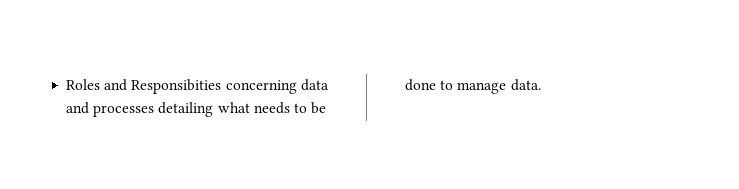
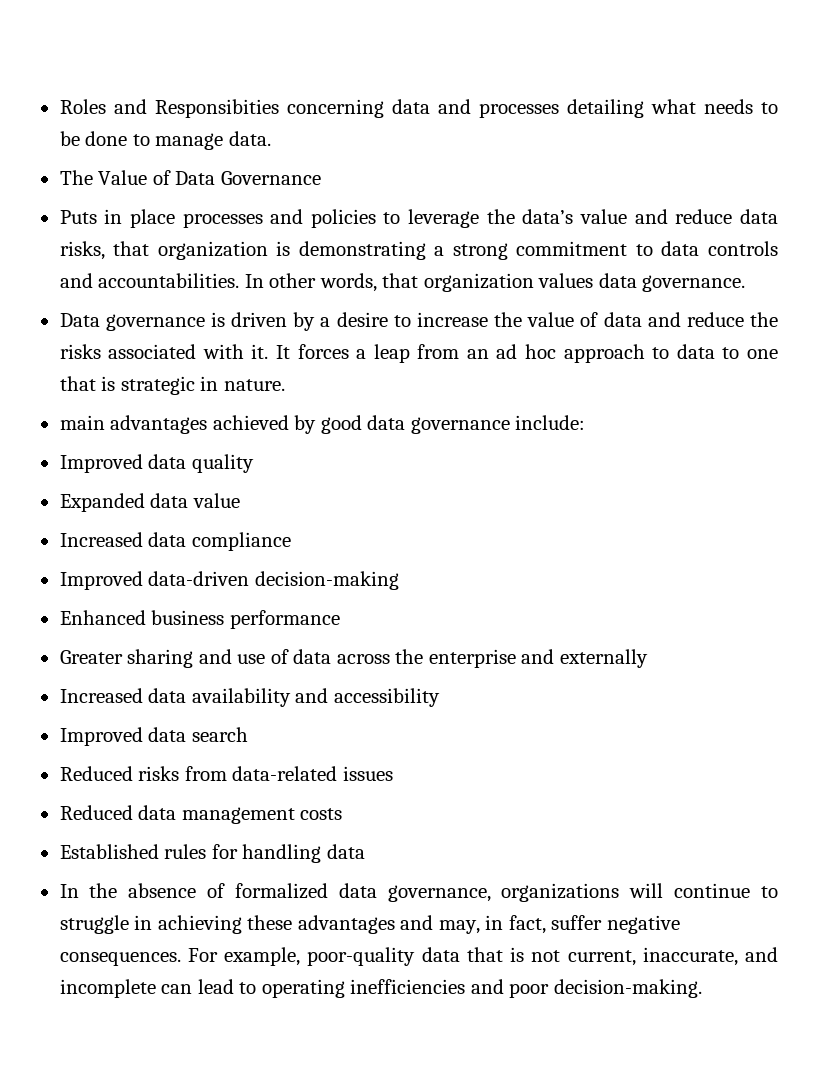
(541, 85) none -> [59,170,321,185] [59,209,779,228] [59,241,778,260] [59,273,746,292] [59,312,778,331] [59,344,779,363] [59,376,285,395] [59,415,586,434] [59,454,254,473] [59,493,240,512] [59,532,291,551] [59,571,399,590] [59,610,340,629] [59,649,648,668] [59,688,440,707] [59,727,248,746] [59,766,393,781] [59,805,343,824] [59,844,365,863] [59,883,779,902] [59,915,680,934] [59,947,779,966] [59,979,702,998] // The Value of Data Governance // Puts in place processes and policies to leverage the data’s value and reduce data risks, that organization is demonstrating a strong commitment to data controls and accountabilities. In other words, that organization values data governance. // Data governance is driven by a desire to increase the value of data and reduce the risks associated with it. It forces a leap from an ad hoc approach to data to one that is strategic in nature. // main advantages achieved by good data governance include: // Improved data quality // Expanded data value // Increased data compliance // Improved data-driven decision-making // Enhanced business performance // Greater sharing and use of data across the enterprise and externally // Increased data availability and accessibility // Improved data search // Reduced risks from data-related issues // Reduced data management costs // Established rules for handling data // In the absence of formalized data governance, organizations will continue to struggle in achieving these advantages and may, in fact, suffer negative consequences. For example, poor-quality data that is not current, inaccurate, and incomplete can lead to operating inefficiencies and poor decision-making.

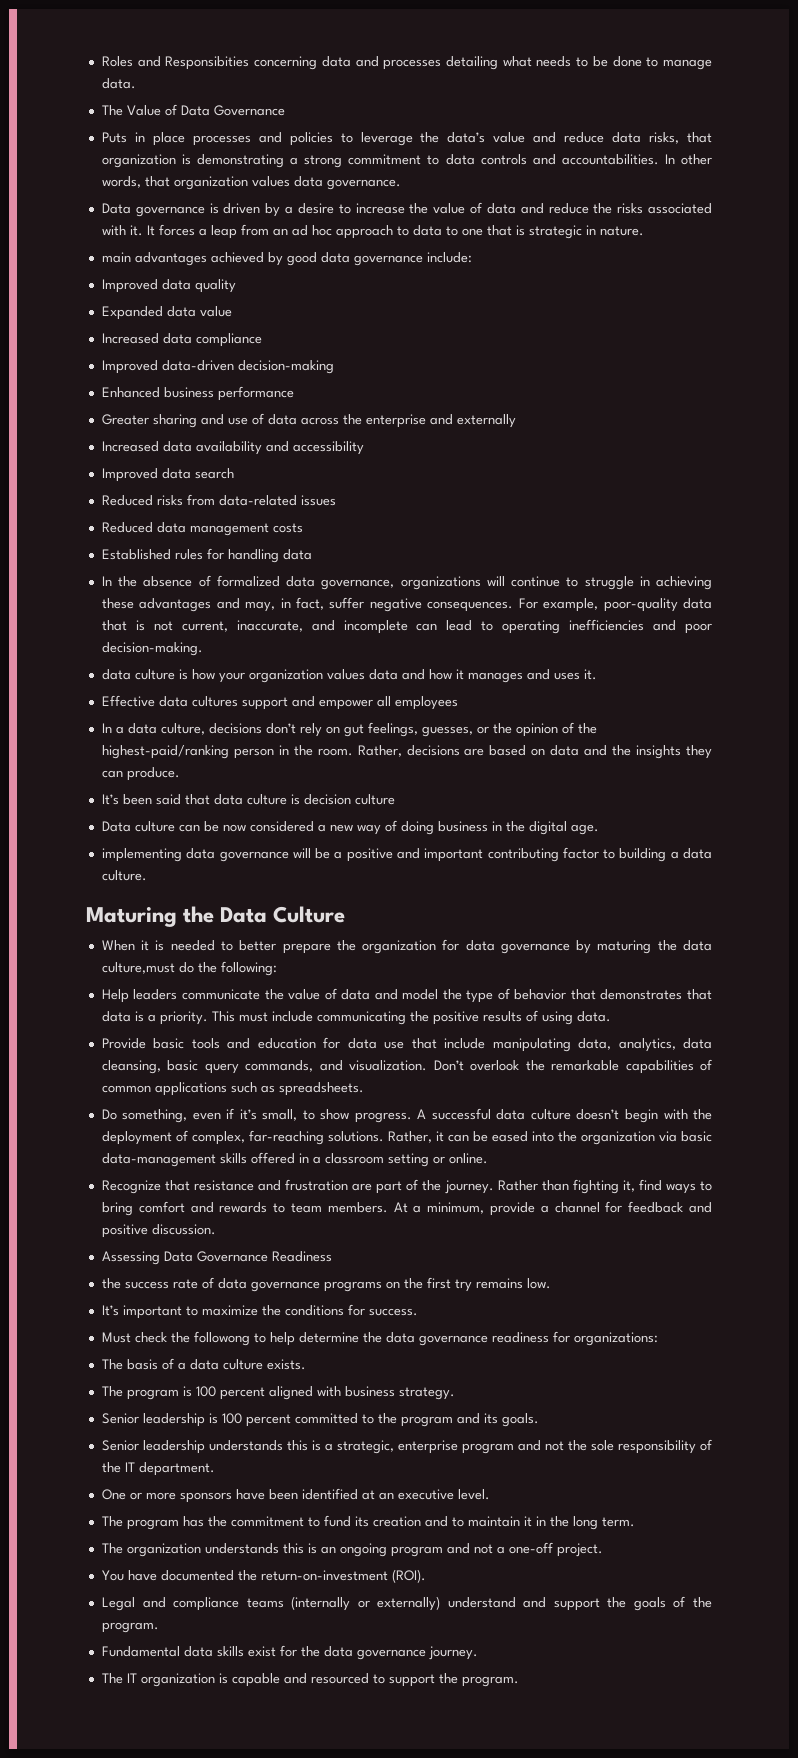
(702, 988) none -> [101,669,597,683] [101,695,458,710] [101,722,597,737] [101,745,712,759] [101,767,180,781] [101,794,395,805] [101,820,599,835] [101,847,712,862] [101,870,147,881] [86,906,346,927] [101,939,712,954] [101,961,277,976] [101,988,713,1003] [101,1010,611,1025] [101,1037,712,1052] [101,1059,712,1074] [101,1082,364,1096] [101,1108,712,1123] [101,1130,712,1145] [101,1152,488,1167] [101,1179,712,1194] [101,1201,712,1216] [101,1224,216,1238] [101,1251,332,1265] [101,1277,551,1292] [101,1304,418,1319] [101,1331,658,1346] [101,1358,306,1370] [101,1386,455,1400] [101,1413,539,1427] [101,1439,712,1454] [101,1462,215,1476] [101,1488,490,1503] [101,1515,635,1530] [101,1542,603,1557] [101,1569,426,1583] [101,1596,712,1611] [101,1622,159,1633] [101,1645,478,1660] [101,1673,519,1687] // data culture is how your organization values data and how it manages and uses it. // Effective data cultures support and empower all employees // In a data culture, decisions don’t rely on gut feelings, guesses, or the opinion of the highest-paid/ranking person in the room. Rather, decisions are based on data and the insights they can produce. // It’s been said that data culture is decision culture // Data culture can be now considered a new way of doing business in the digital age. // implementing data governance will be a positive and important contributing factor to building a data culture. // Maturing the Data Culture // When it is needed to better prepare the organization for data governance by maturing the data culture,must do the following: // Help leaders communicate the value of data and model the type of behavior that demonstrates that data is a priority. This must include communicating the positive results of using data. // Provide basic tools and education for data use that include manipulating data, analytics, data cleansing, basic query commands, and visualization. Don’t overlook the remarkable capabilities of common applications such as spreadsheets. // Do something, even if it’s small, to show progress. A successful data culture doesn’t begin with the deployment of complex, far-reaching solutions. Rather, it can be eased into the organization via basic data-management skills offered in a classroom setting or online. // Recognize that resistance and frustration are part of the journey. Rather than fighting it, find ways to bring comfort and rewards to team members. At a minimum, provide a channel for feedback and positive discussion. // Assessing Data Governance Readiness // the success rate of data governance programs on the first try remains low. // It’s important to maximize the conditions for success. // Must check the followong to help determine the data governance readiness for organizations: // The basis of a data culture exists. // The program is 100 percent aligned with business strategy. // Senior leadership is 100 percent committed to the program and its goals. // Senior leadership understands this is a strategic, enterprise program and not the sole responsibility of the IT department. // One or more sponsors have been identified at an executive level. // The program has the commitment to fund its creation and to maintain it in the long term. // The organization understands this is an ongoing program and not a one-off project. // You have documented the return-on-investment (ROI). // Legal and compliance teams (internally or externally) understand and support the goals of the program. // Fundamental data skills exist for the data governance journey. // The IT organization is capable and resourced to support the program.

